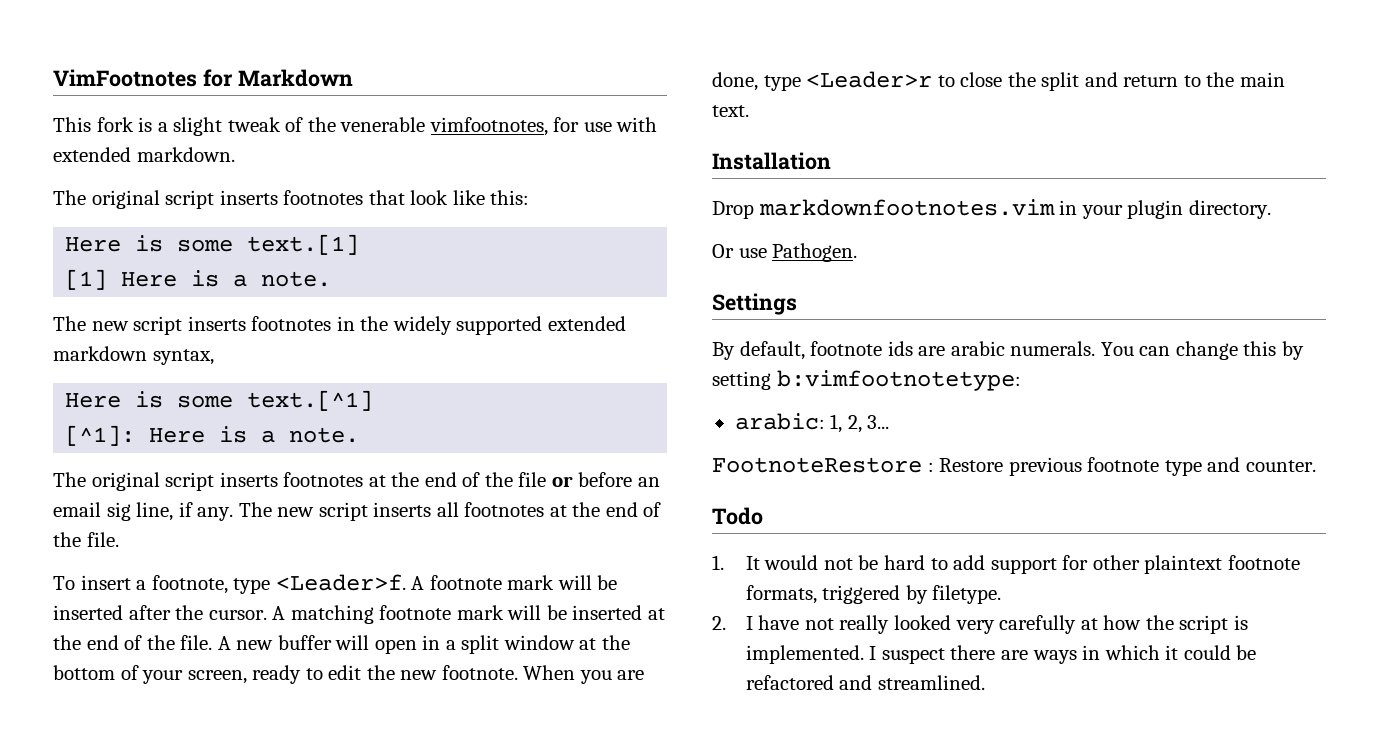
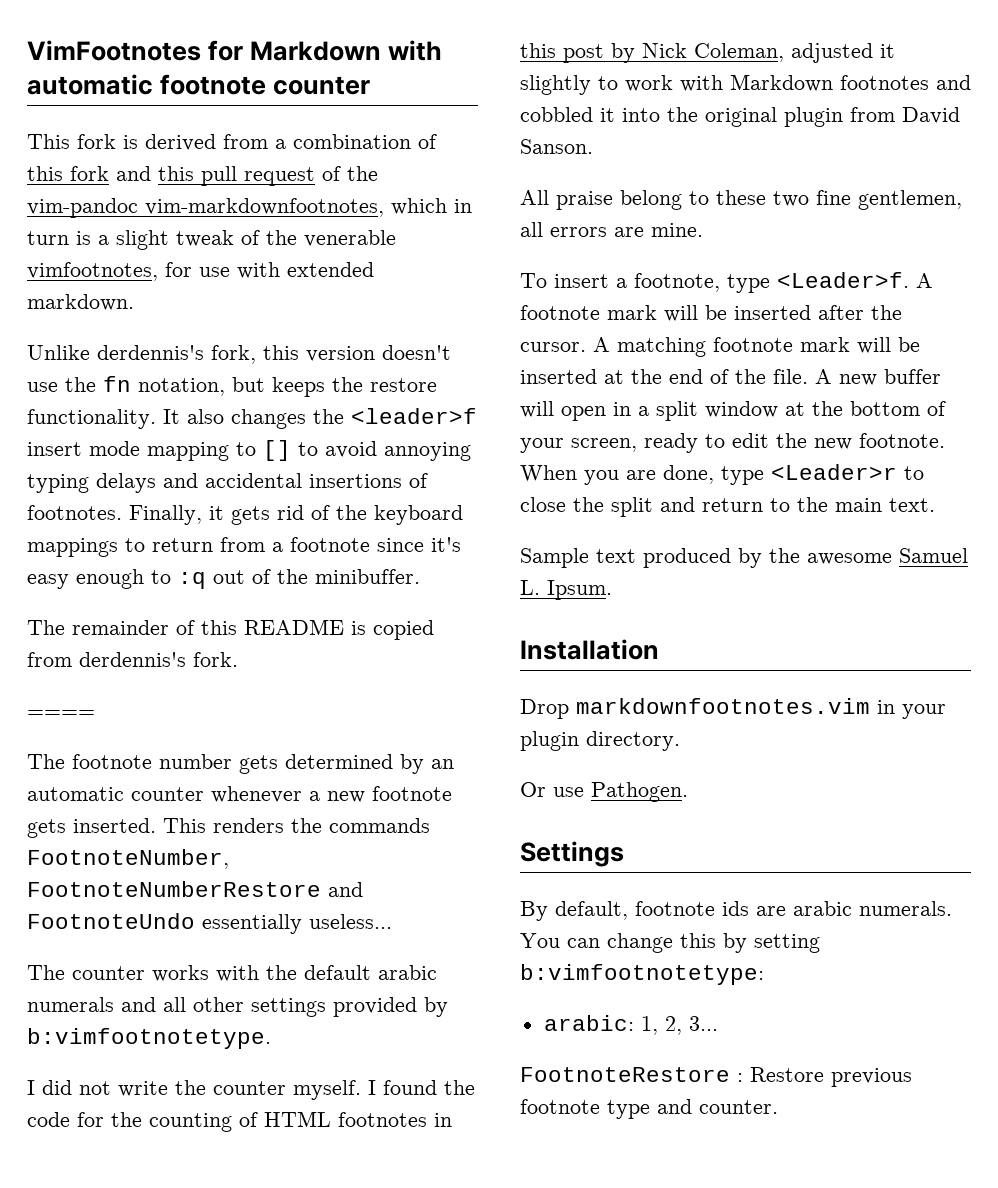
(353, 78) none -> [388,40,443,61] [27,74,371,95] with automatic footnote counter
(153, 124) none -> [145,134,437,151] [27,166,378,186] [27,198,472,218] [27,231,91,245] derived from a combination of this fork and this pull request of the vim-pandoc vim-markdownfootnotes, which in turn is
[53,190,530,209] [65,234,360,255] [65,269,332,290] [53,316,626,335] [53,346,214,365] [65,390,374,411] [65,425,360,446] [53,472,660,491] [53,502,662,521] [53,532,119,547] The original script inserts footnotes that look like this: // Here is some text.[1] // [1] Here is a note. // The new script inserts footnotes in the widely supported extended markdown syntax, // Here is some text.[^1] // [^1]: Here is a note. // The original script inserts footnotes at the end of the file or before an email sig line, if any. The new script inserts all footnotes at the end of the file. -> [27,345,451,364] [27,376,437,397] [27,408,477,429] [27,440,471,461] [27,473,428,493] [27,505,463,525] [27,537,461,557] [27,569,420,589] [27,619,434,640] [27,652,238,667] [27,710,95,718] [27,754,454,774] [27,786,452,803] [27,818,430,838] [27,849,229,869] [27,881,363,897] [27,913,392,934] [27,965,437,982] [27,997,448,1017] [27,1028,271,1049] [27,1080,475,1100] [27,1111,452,1132] [520,43,895,63] [520,74,971,95] [520,107,960,127] [520,139,593,154] [520,190,962,210] [520,222,703,237] Unlike derdennis's fork, this version doesn't use the fn notation, but keeps the restore functionality. It also changes the <leader>f insert mode mapping to [] to avoid annoying typing delays and accidental insertions of footnotes. Finally, it gets rid of the keyboard mappings to return from a footnote since it's easy enough to :q out of the minibuffer. // The remainder of this README is copied from derdennis's fork. // ==== // The footnote number gets determined by an automatic counter whenever a new footnote gets inserted. This renders the commands FootnoteNumber, FootnoteNumberRestore and FootnoteUndo essentially useless... // The counter works with the default arabic numerals and all other settings provided by b:vimfootnotetype. // I did not write the counter myself. I found the code for the counting of HTML footnotes in this post by Nick Coleman, adjusted it slightly to work with Markdown footnotes and cobbled it into the original plugin from David Sanson. // All praise belong to these two fine gentlemen, all errors are mine.
(749, 111) none -> [520,548,968,568] [520,580,612,600] // Sample text produced by the awesome Samuel L. Ipsum.
[712,507,763,525] [712,555,1300,574] [745,585,1002,604] [712,615,1248,634] [745,645,1257,664] [745,675,985,690] // Todo // 1. It would not be hard to add support for other plaintext footnote formats, triggered by filetype. // 2. I have not really looked very carefully at how the script is implemented. I suspect there are ways in which it could be refactored and streamlined. -> (778, 1107) none

